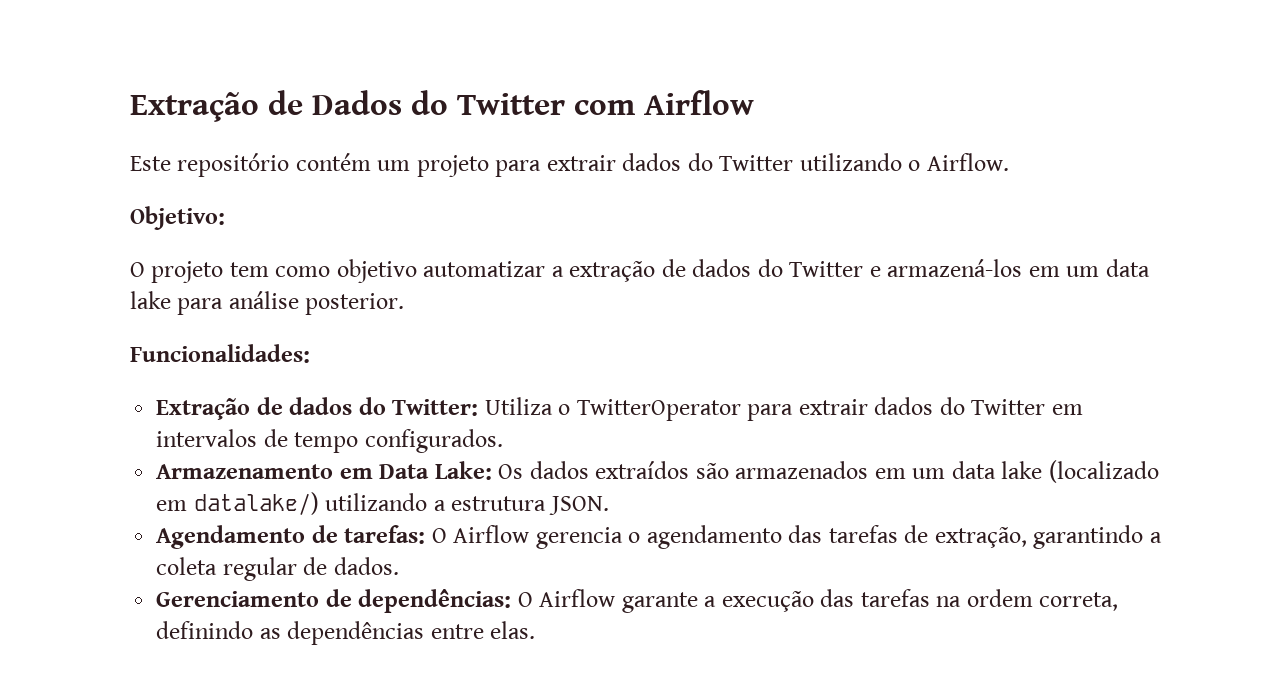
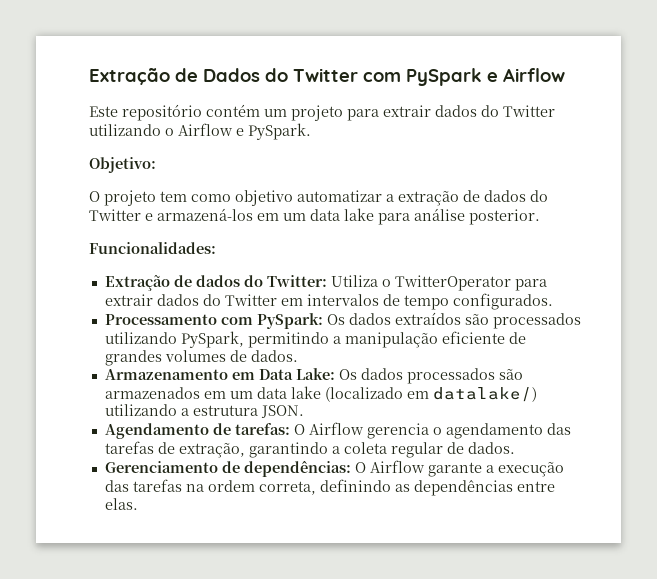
(635, 107) none -> [406,68,498,86] PySpark e
[926,153,1009,171] Airflow. -> [178,123,311,140] Airflow e PySpark.
(503, 441) none -> [104,312,581,329] [104,331,526,348] [104,350,298,366] // Processamento com PySpark: Os dados extraídos são processados utilizando PySpark, permitindo a manipulação eficiente de grandes volumes de dados.
[595,461,690,479] extraídos -> [406,368,495,384] processados

